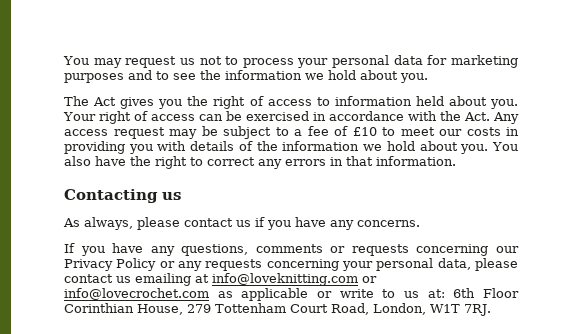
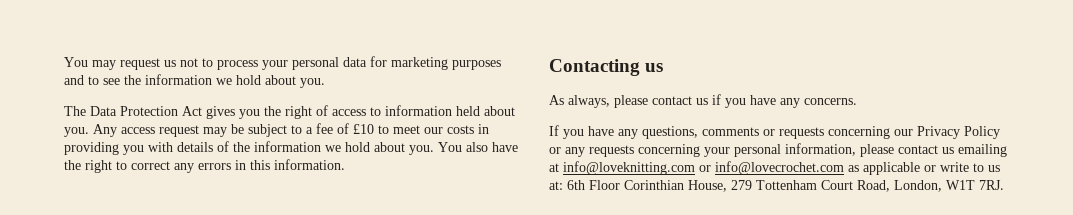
(89, 101) none -> [90,106,178,116] Data Protection
[63,111,490,124] Your right of access can be exercised in accordance with the Act. -> (89, 132) none
[346,156,373,166] that -> [250,160,270,170] this
[437,258,471,270] data, -> [785,143,856,156] information,

